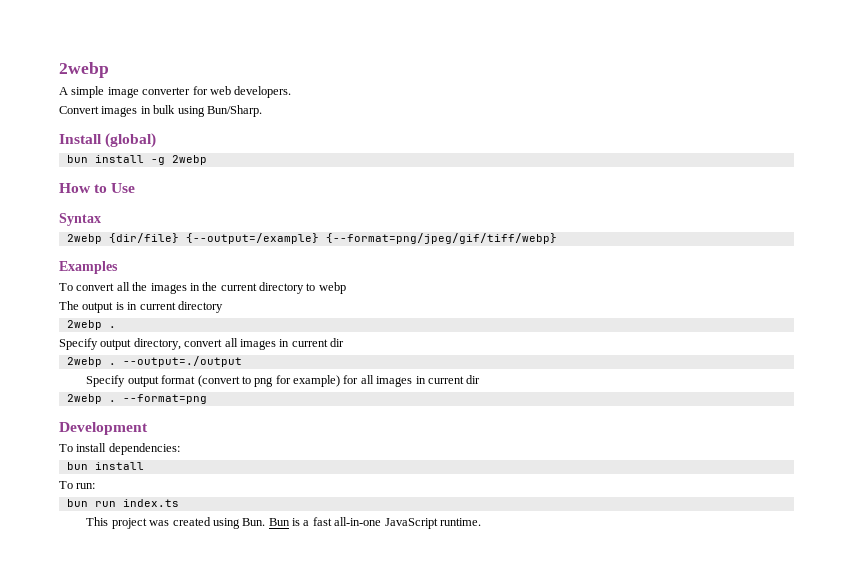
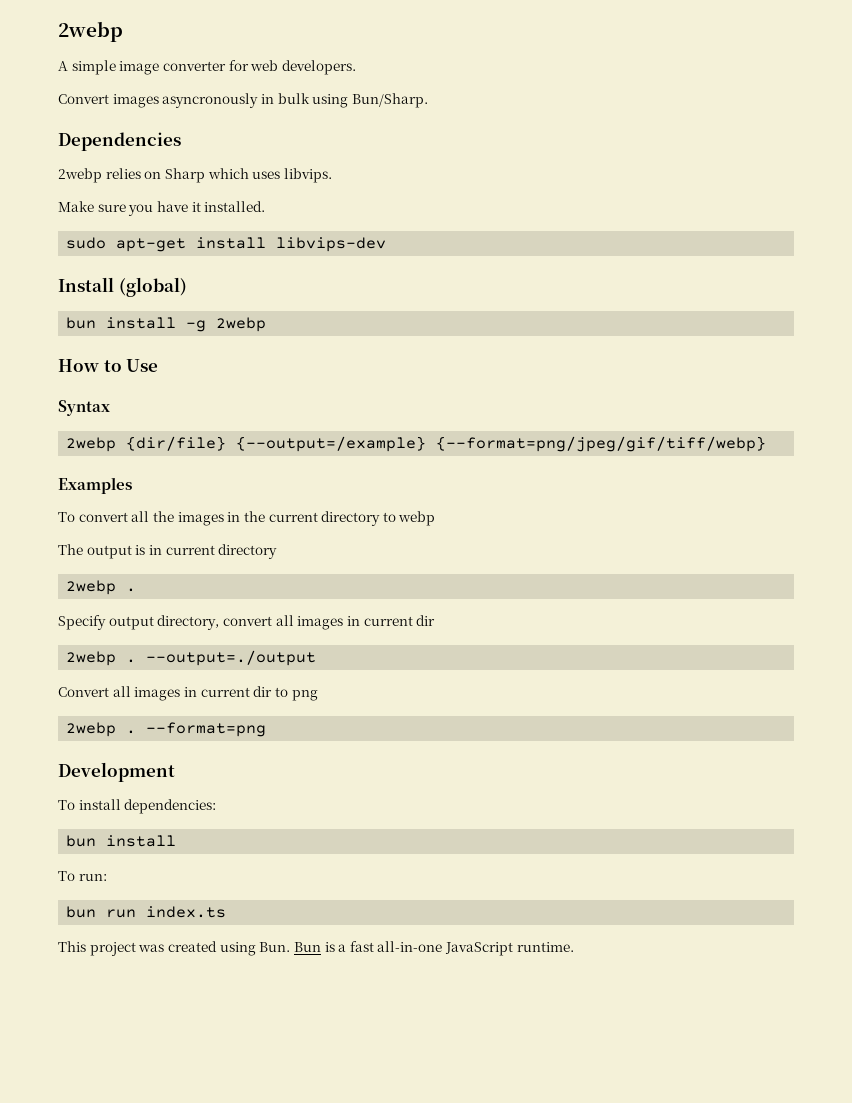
(138, 111) none -> [162,93,259,108] asyncronously
(262, 111) none -> [58,132,181,151] [58,168,332,183] [58,201,266,216] [66,237,387,252] // Dependencies // 2webp relies on Sharp which uses libvips. // Make sure you have it installed. // sudo apt-get install libvips-dev
[86,375,481,387] Specify output format (convert to png for example) for all images in current dir -> [58,686,318,701] Convert all images in current dir to png

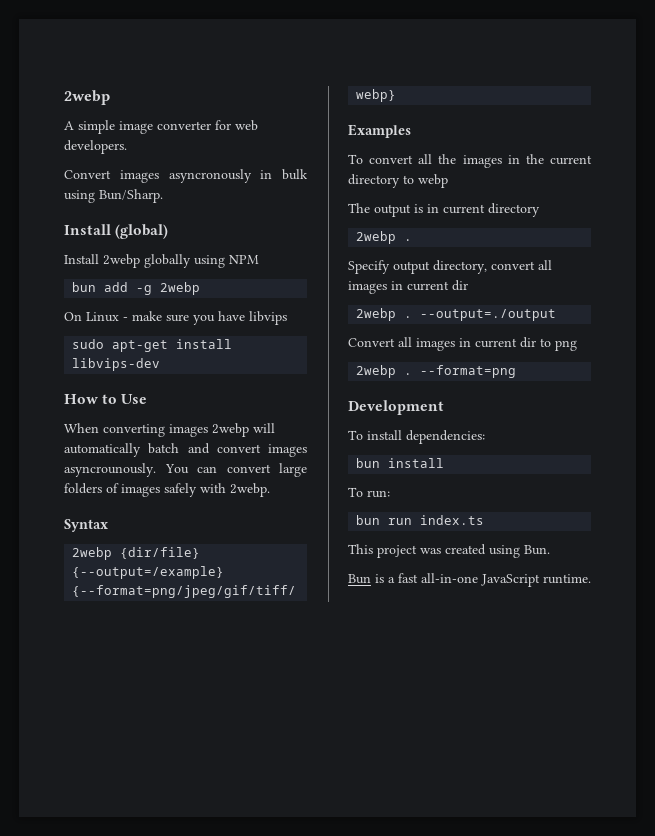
[58,132,181,151] [58,168,332,183] [58,201,94,212] Dependencies // 2webp relies on Sharp which uses libvips. // Make -> [64,224,169,239] [64,254,259,268] [72,282,201,295] [64,311,162,322] Install (global) // Install 2webp globally using NPM // bun add -g 2webp // On Linux - make
[191,201,266,212] it installed. -> [249,311,287,325] libvips
[58,277,187,297] [66,317,267,332] [58,359,159,372] Install (global) // bun install -g 2webp // How to Use -> [64,394,148,404] [64,423,275,437] [64,443,307,457] [64,463,307,477] [64,483,270,497] How to Use // When converting images 2webp will automatically batch and convert images asyncrounously. You can convert large folders of images safely with 2webp.
(291, 947) none -> (550, 550) //

